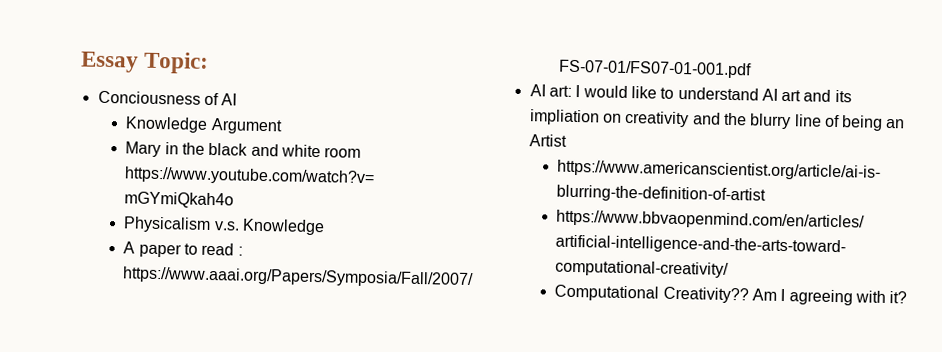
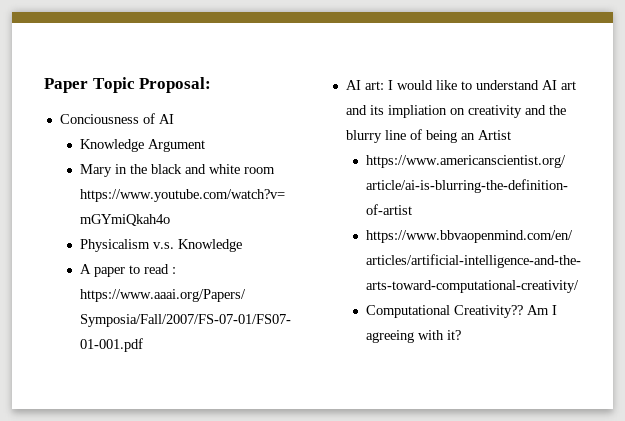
[80,51,210,74] Essay Topic: -> [44,77,212,93] Paper Topic Proposal:

